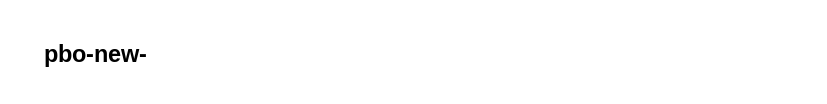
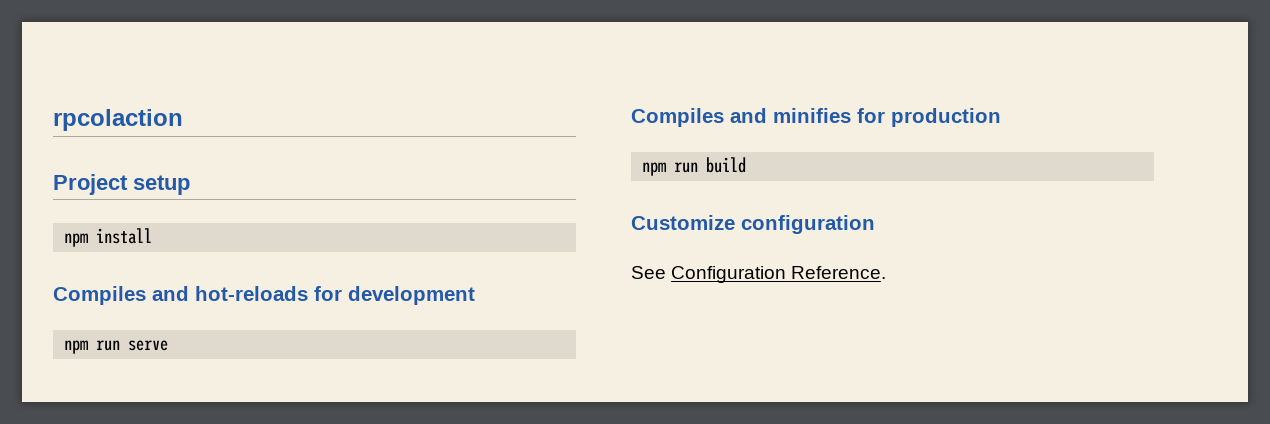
[44,44,147,67] pbo-new- -> [53,109,183,131] [53,174,190,195] [64,228,153,247] [53,286,475,305] [64,340,169,354] [631,108,1001,127] [642,157,747,176] [631,215,875,234] [631,266,887,283] rpcolaction // Project setup // npm install // Compiles and hot-reloads for development // npm run serve // Compiles and minifies for production // npm run build // Customize configuration // See Configuration Reference.

